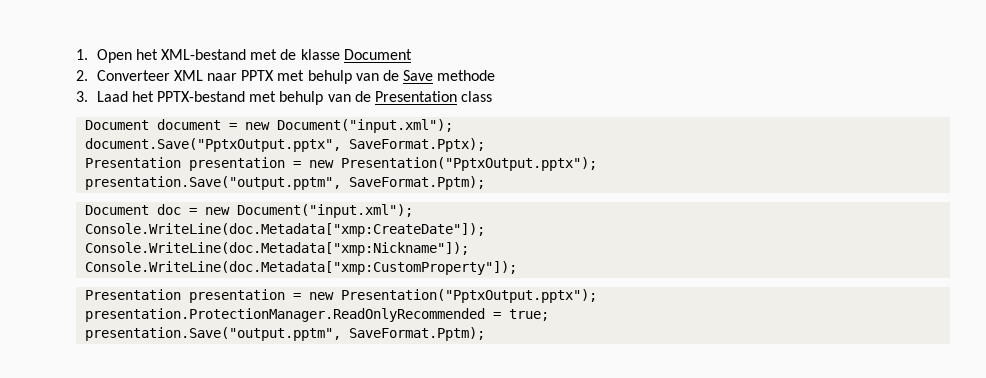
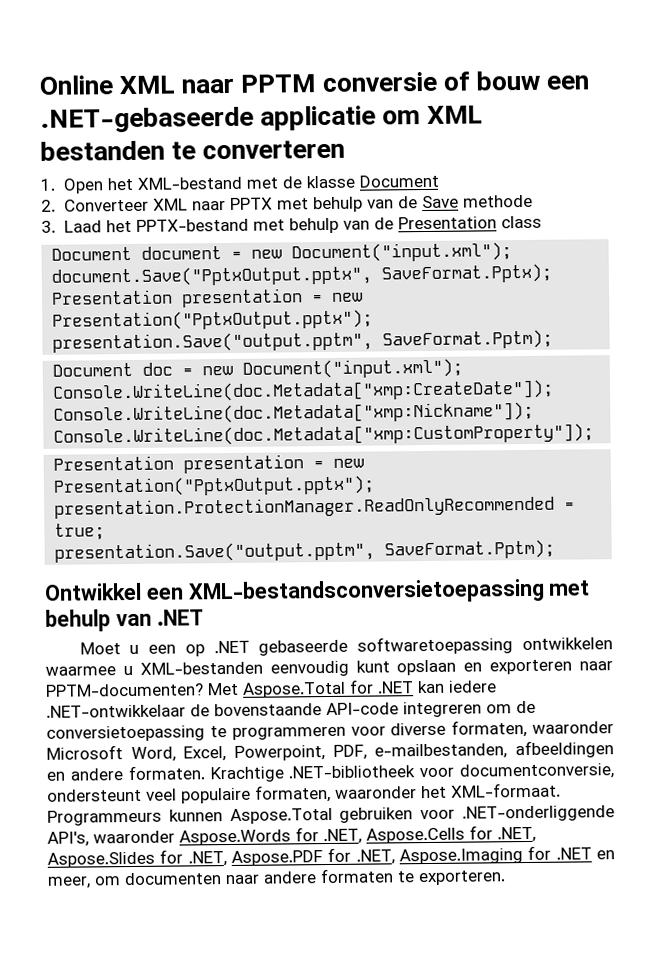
(76, 54) none -> [39,70,590,95] [40,105,484,133] [40,139,346,161] Online XML naar PPTM conversie of bouw een .NET-gebaseerde applicatie om XML bestanden te converteren //
(486, 334) none -> [44,578,591,605] [45,609,204,632] [79,636,613,657] [45,659,613,677] [45,679,497,698] [46,700,536,718] [46,719,614,742] [46,740,614,763] [46,763,614,783] [47,782,561,804] [47,805,615,826] [47,825,536,847] [47,845,615,868] [47,868,506,889] // Ontwikkel een XML-bestandsconversietoepassing met behulp van .NET // Moet u een op .NET gebaseerde softwaretoepassing ontwikkelen waarmee u XML-bestanden eenvoudig kunt opslaan en exporteren naar PPTM-documenten? Met Aspose.Total for .NET kan iedere .NET-ontwikkelaar de bovenstaande API-code integreren om de conversietoepassing te programmeren voor diverse formaten, waaronder Microsoft Word, Excel, Powerpoint, PDF, e-mailbestanden, afbeeldingen en andere formaten. Krachtige .NET-bibliotheek voor documentconversie, ondersteunt veel populaire formaten, waaronder het XML-formaat. Programmeurs kunnen Aspose.Total gebruiken voor .NET-onderliggende API's, waaronder Aspose.Words for .NET, Aspose.Cells for .NET, Aspose.Slides for .NET, Aspose.PDF for .NET, Aspose.Imaging for .NET en meer, om documenten naar andere formaten te exporteren.

